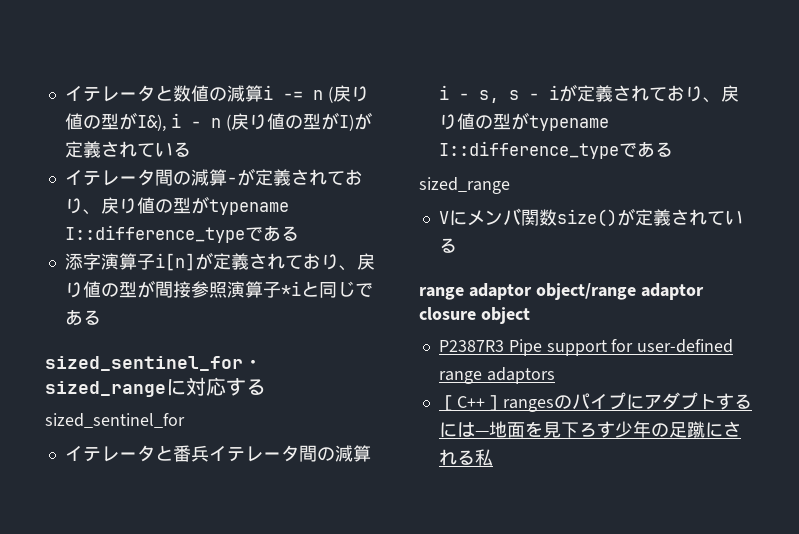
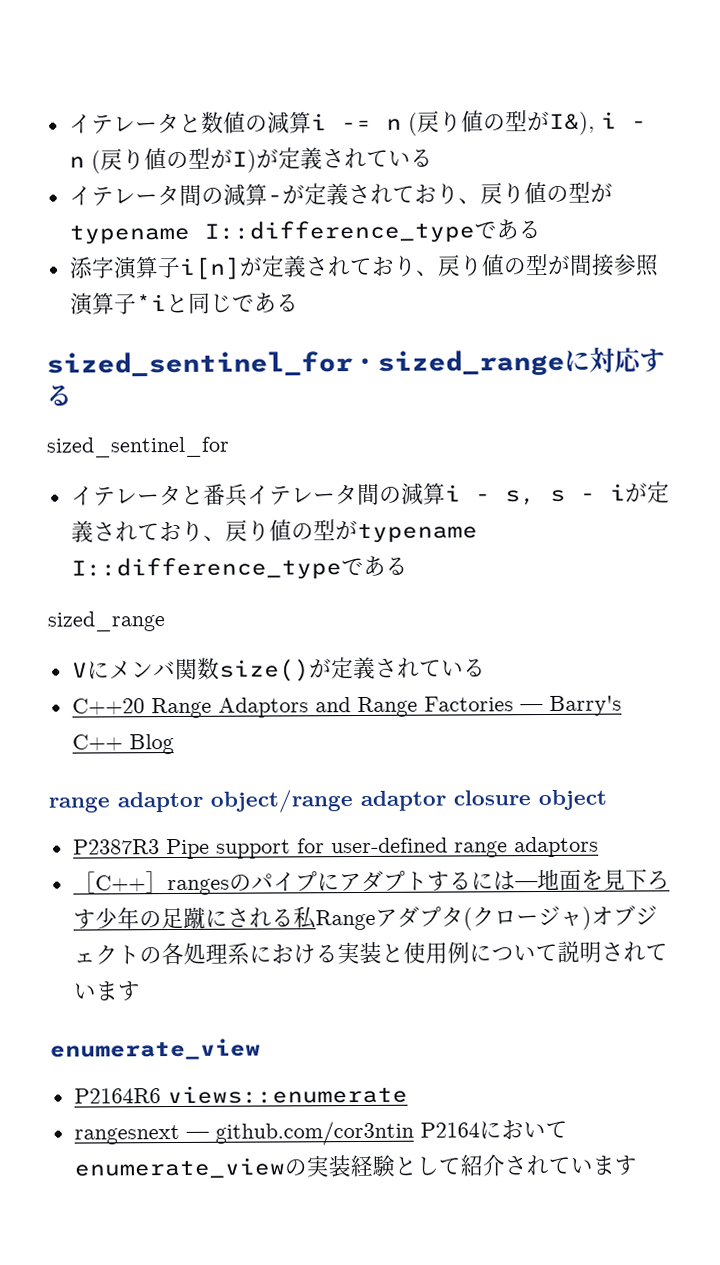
(457, 245) none -> [71,695,622,719] [71,734,174,755] // C++20 Range Adaptors and Range Factories — Barry's C++ Blog
(493, 457) none -> [314,905,658,931] [72,940,668,966] [72,981,140,1002] [50,1038,261,1061] [73,1084,408,1105] [73,1120,568,1146] [73,1154,637,1179] Rangeアダプタ(クロージャ)オブジェクトの各処理系における実装と使用例について説明されています // enumerate_view // P2164R6 views::enumerate // rangesnext — github.com/cor3ntin P2164においてenumerate_viewの実装経験として紹介されています

